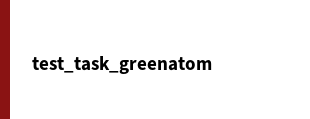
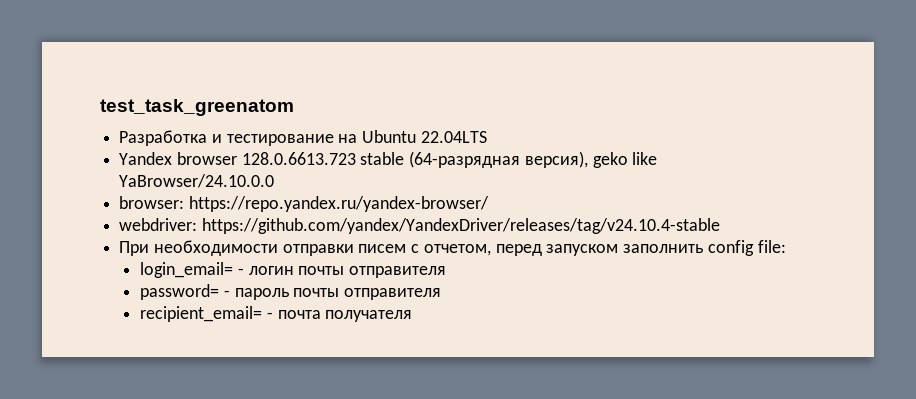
(212, 65) none -> [119,130,487,146] [119,151,658,168] [119,174,275,188] [119,196,489,212] [119,218,720,234] [119,240,786,256] [140,262,447,278] [140,284,442,300] [140,306,413,322] // Разработка и тестирование на Ubuntu 22.04LTS // Yandex browser 128.0.6613.723 stable (64-разрядная версия), geko like YaBrowser/24.10.0.0 // browser: https://repo.yandex.ru/yandex-browser/ // webdriver: https://github.com/yandex/YandexDriver/releases/tag/v24.10.4-stable // При необходимости отправки писем с отчетом, перед запуском заполнить config file: // login_email= - логин почты отправителя // password= - пароль почты отправителя // recipient_email= - почта получателя

